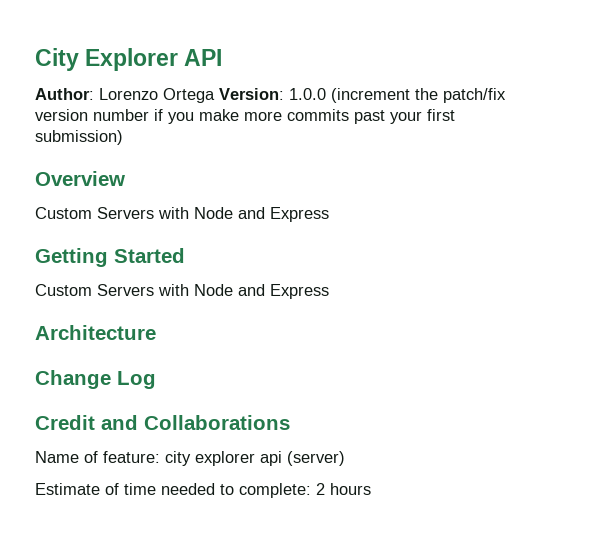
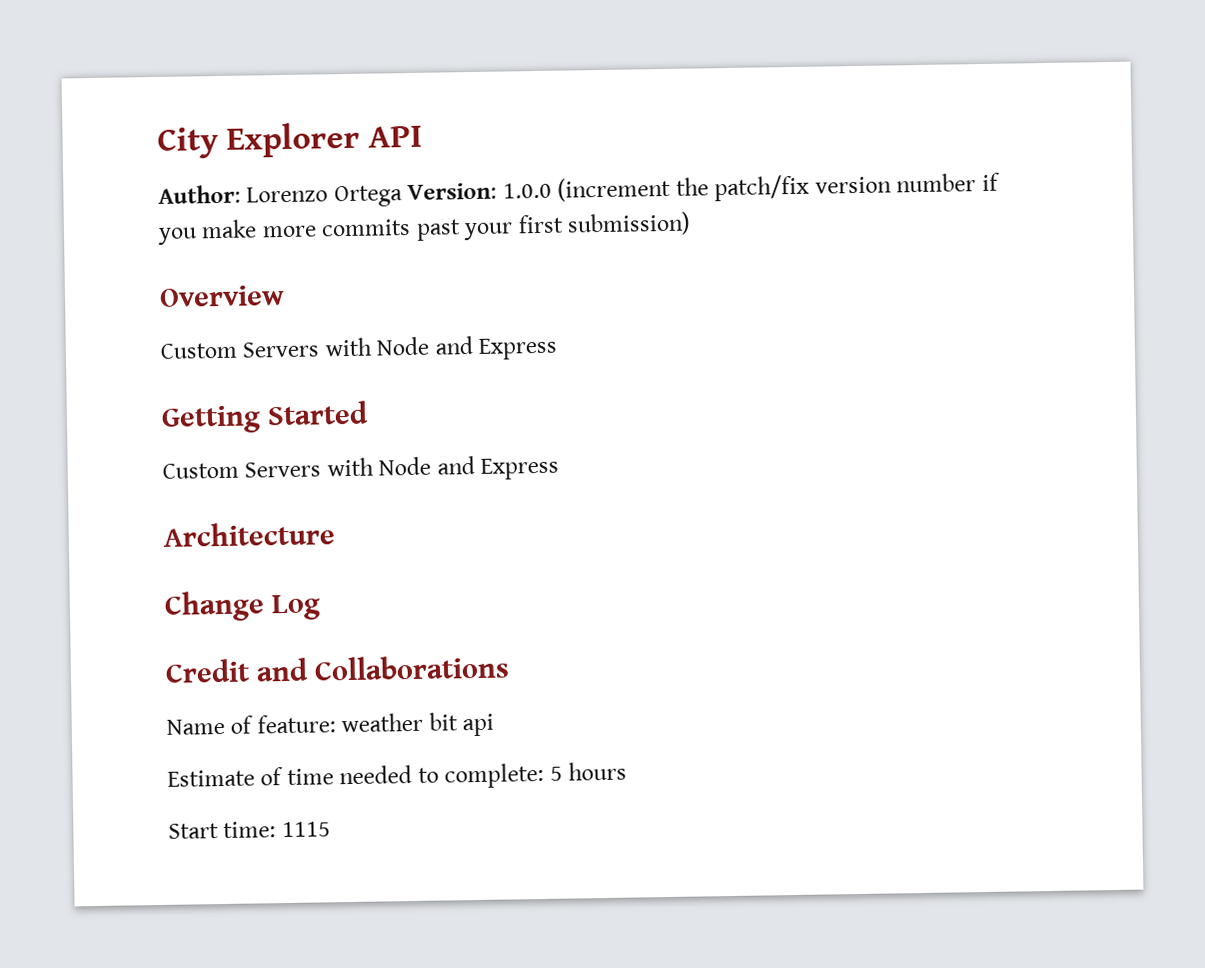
[165,451,255,466] city explorer -> [341,712,458,733] weather bit
[287,451,345,466] (server) -> (495, 725) none
[316,483,325,495] 2 -> [549,766,563,781] 5
(371, 489) none -> [168,821,331,839] // Start time: 1115

